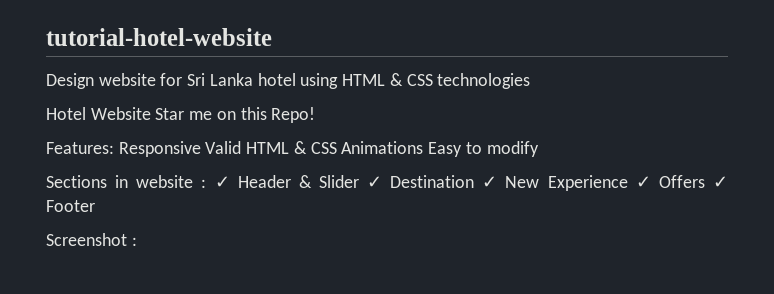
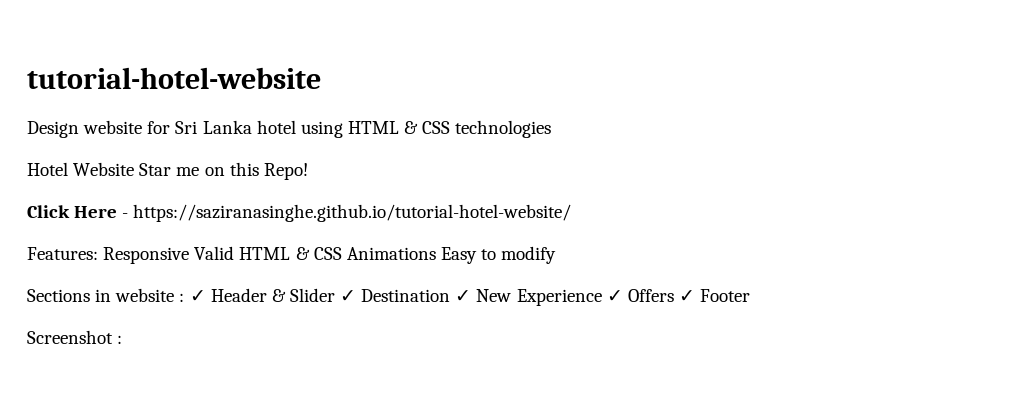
(316, 115) none -> [27,204,572,222] // Click Here - https://saziranasinghe.github.io/tutorial-hotel-website/

